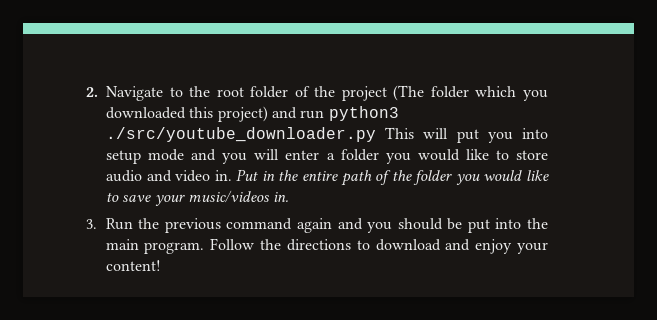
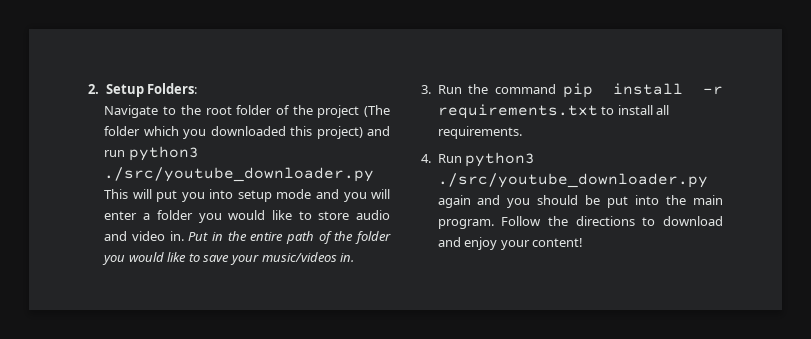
(98, 92) none -> [105,83,198,97] Setup Folders: //
[164,218,293,233] previous command -> [495,83,723,98] [437,104,670,119] [437,126,522,139] [421,152,536,167] [437,173,708,188] command pip install -r requirements.txt to install all requirements. // 4. Run python3 ./src/youtube_downloader.py

